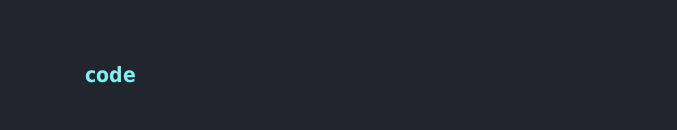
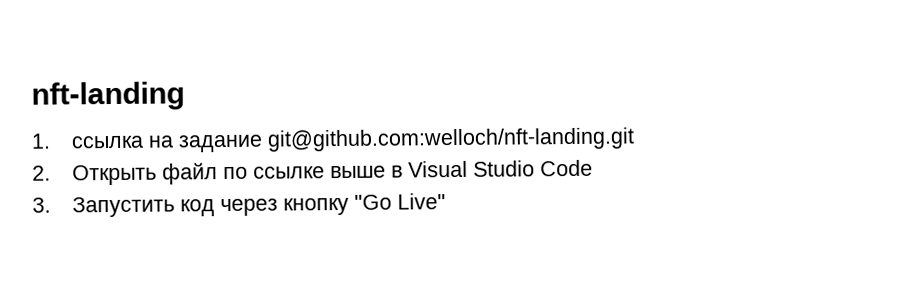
[85,66,136,83] code -> [31,81,185,111] [31,127,635,153] [32,159,593,186] [32,193,446,218] nft-landing // 1. ссылка на задание git@github.com:welloch/nft-landing.git // 2. Открыть файл по ссылке выше в Visual Studio Code // 3. Запустить код через кнопку "Go Live"

